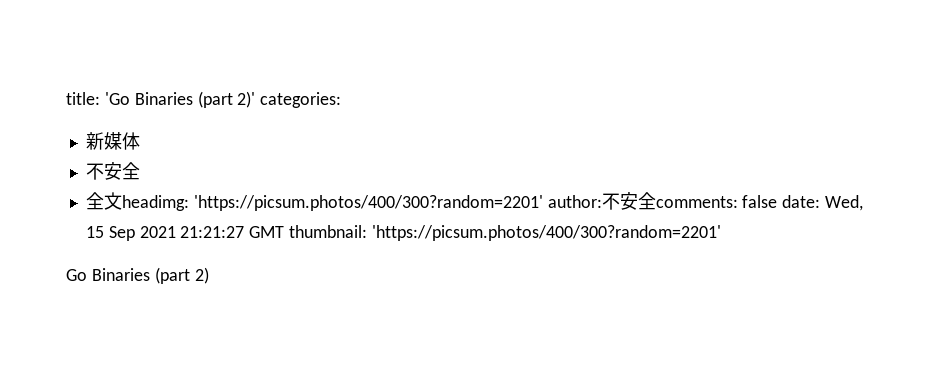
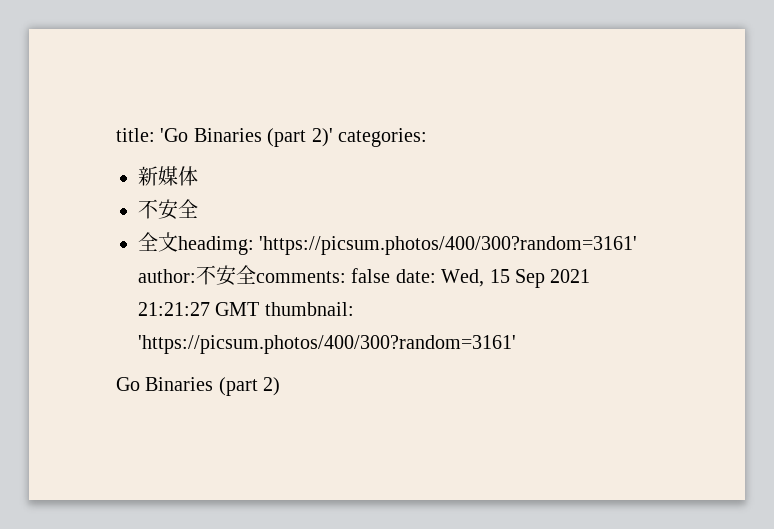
[193,195,543,211] 'https://picsum.photos/400/300?random=2201' -> [259,236,638,255] 'https://picsum.photos/400/300?random=3161'
[371,225,721,241] 'https://picsum.photos/400/300?random=2201' -> [138,335,516,354] 'https://picsum.photos/400/300?random=3161'

